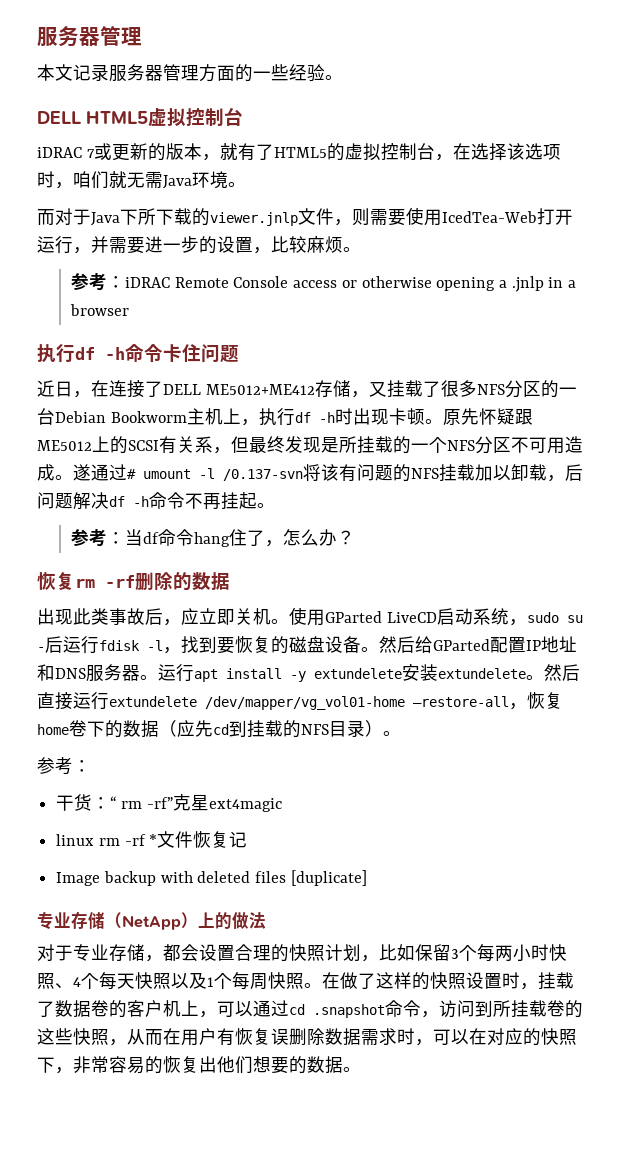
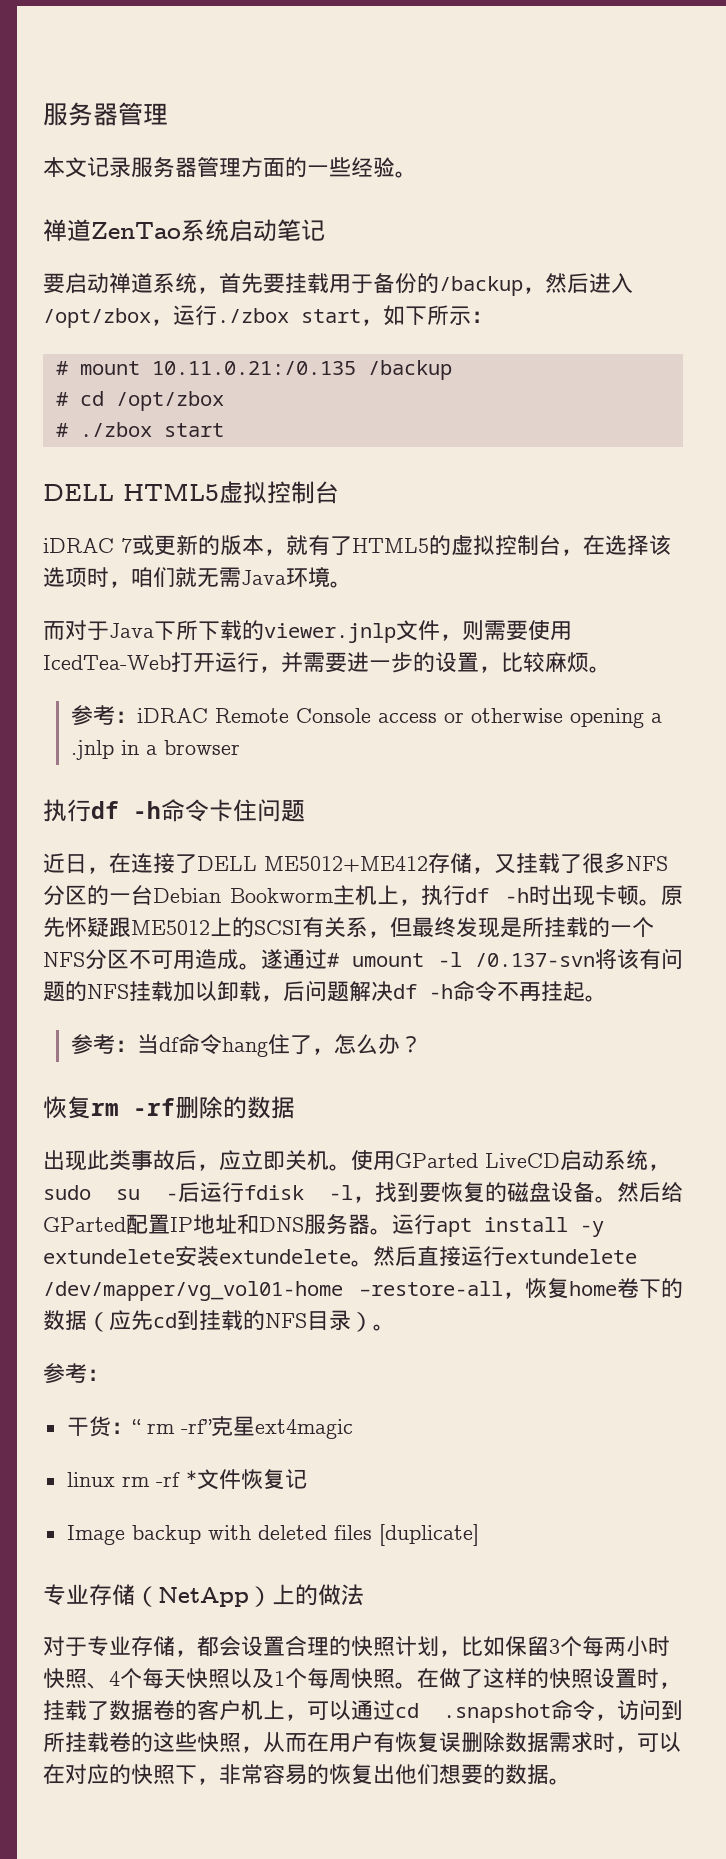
(343, 77) none -> [43,219,325,242] [43,273,633,296] [43,305,493,328] [55,360,452,380] [55,391,224,411] [55,422,224,437] // 禅道ZenTao系统启动笔记 // 要启动禅道系统，首先要挂载用于备份的/backup，然后进入/opt/zbox，运行./zbox start，如下所示： // # mount 10.11.0.21:/0.135 /backup // # cd /opt/zbox // # ./zbox start

